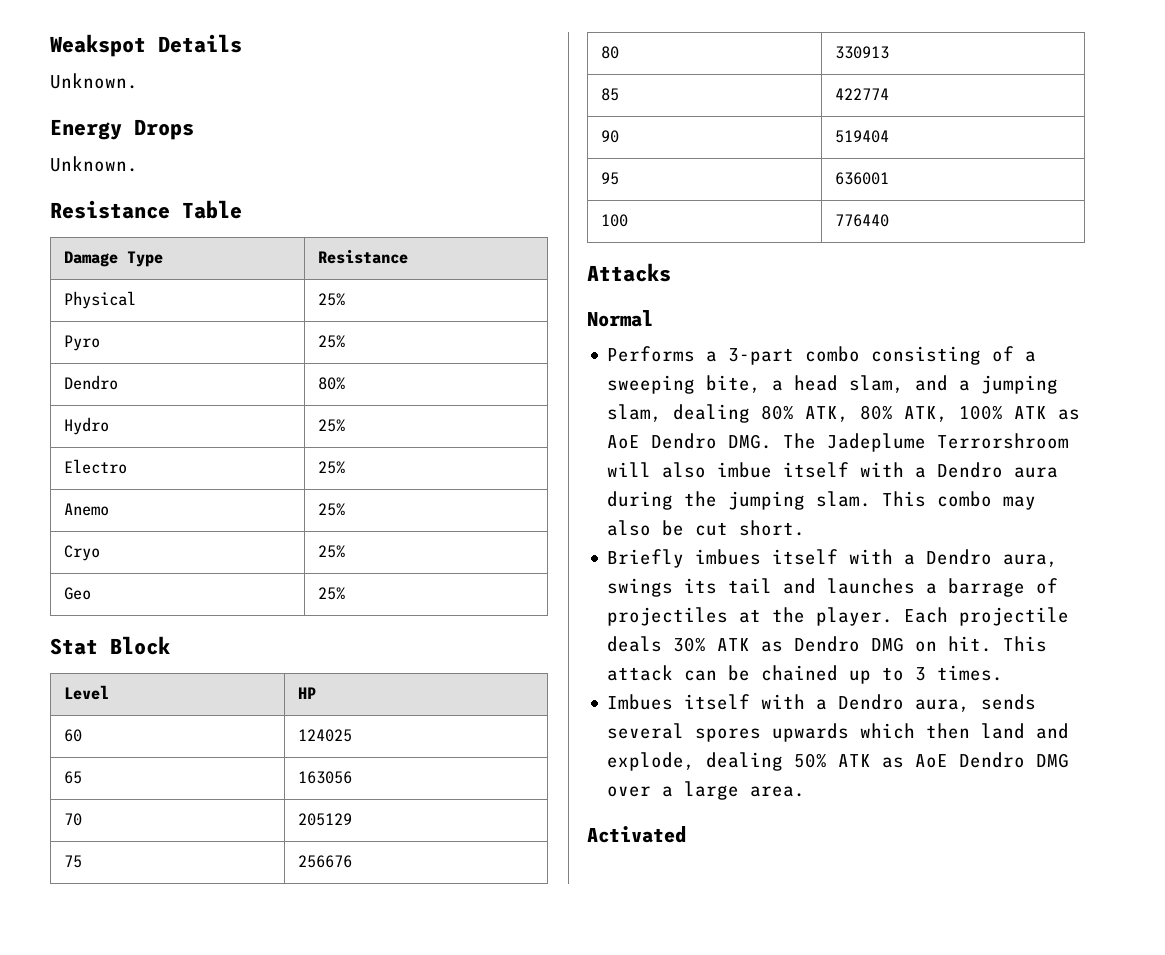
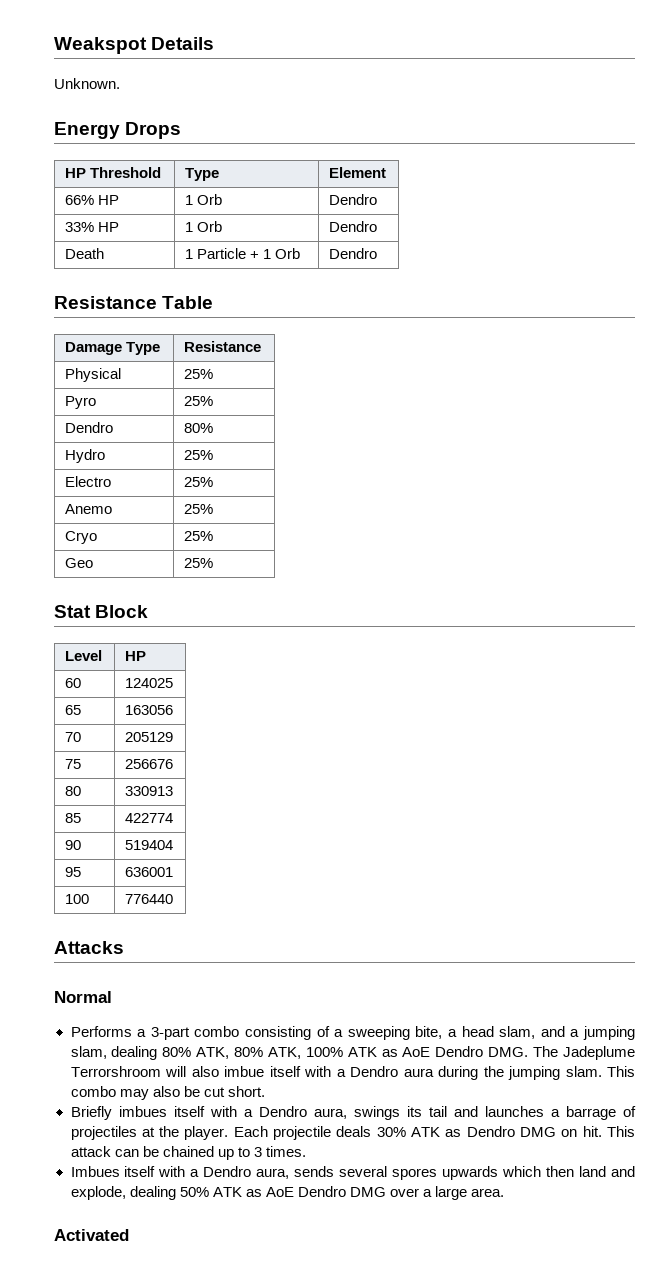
[50,156,138,172] // Unknown. -> [65,167,162,178] [185,168,220,181] [329,167,387,178] [65,195,120,205] [185,194,223,205] [329,194,378,205] [65,222,120,232] [185,221,223,232] [329,221,378,232] [65,248,105,259] [185,248,301,259] [329,248,378,259] // HP Threshold | Type | Element // 66% HP | 1 Orb | Dendro // 33% HP | 1 Orb | Dendro // Death | 1 Particle + 1 Orb | Dendro

